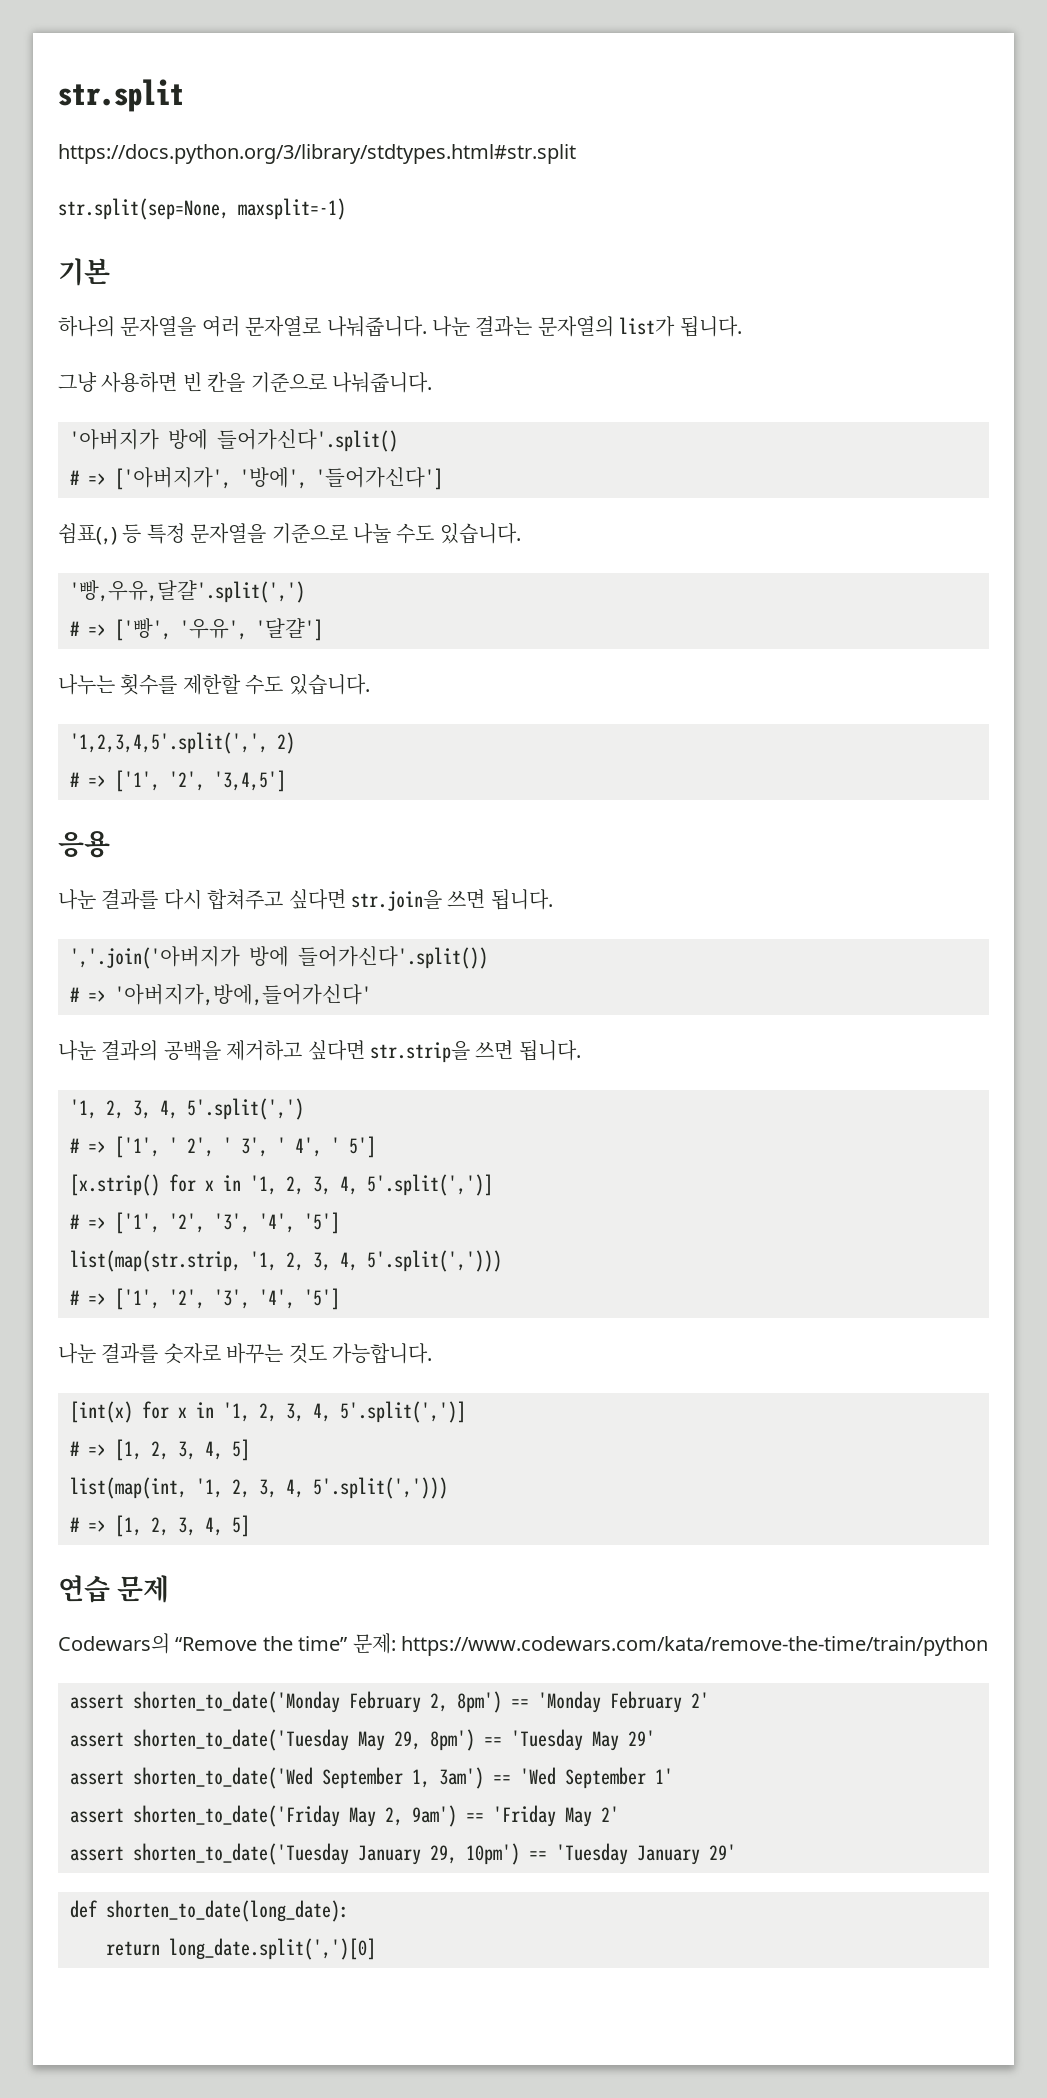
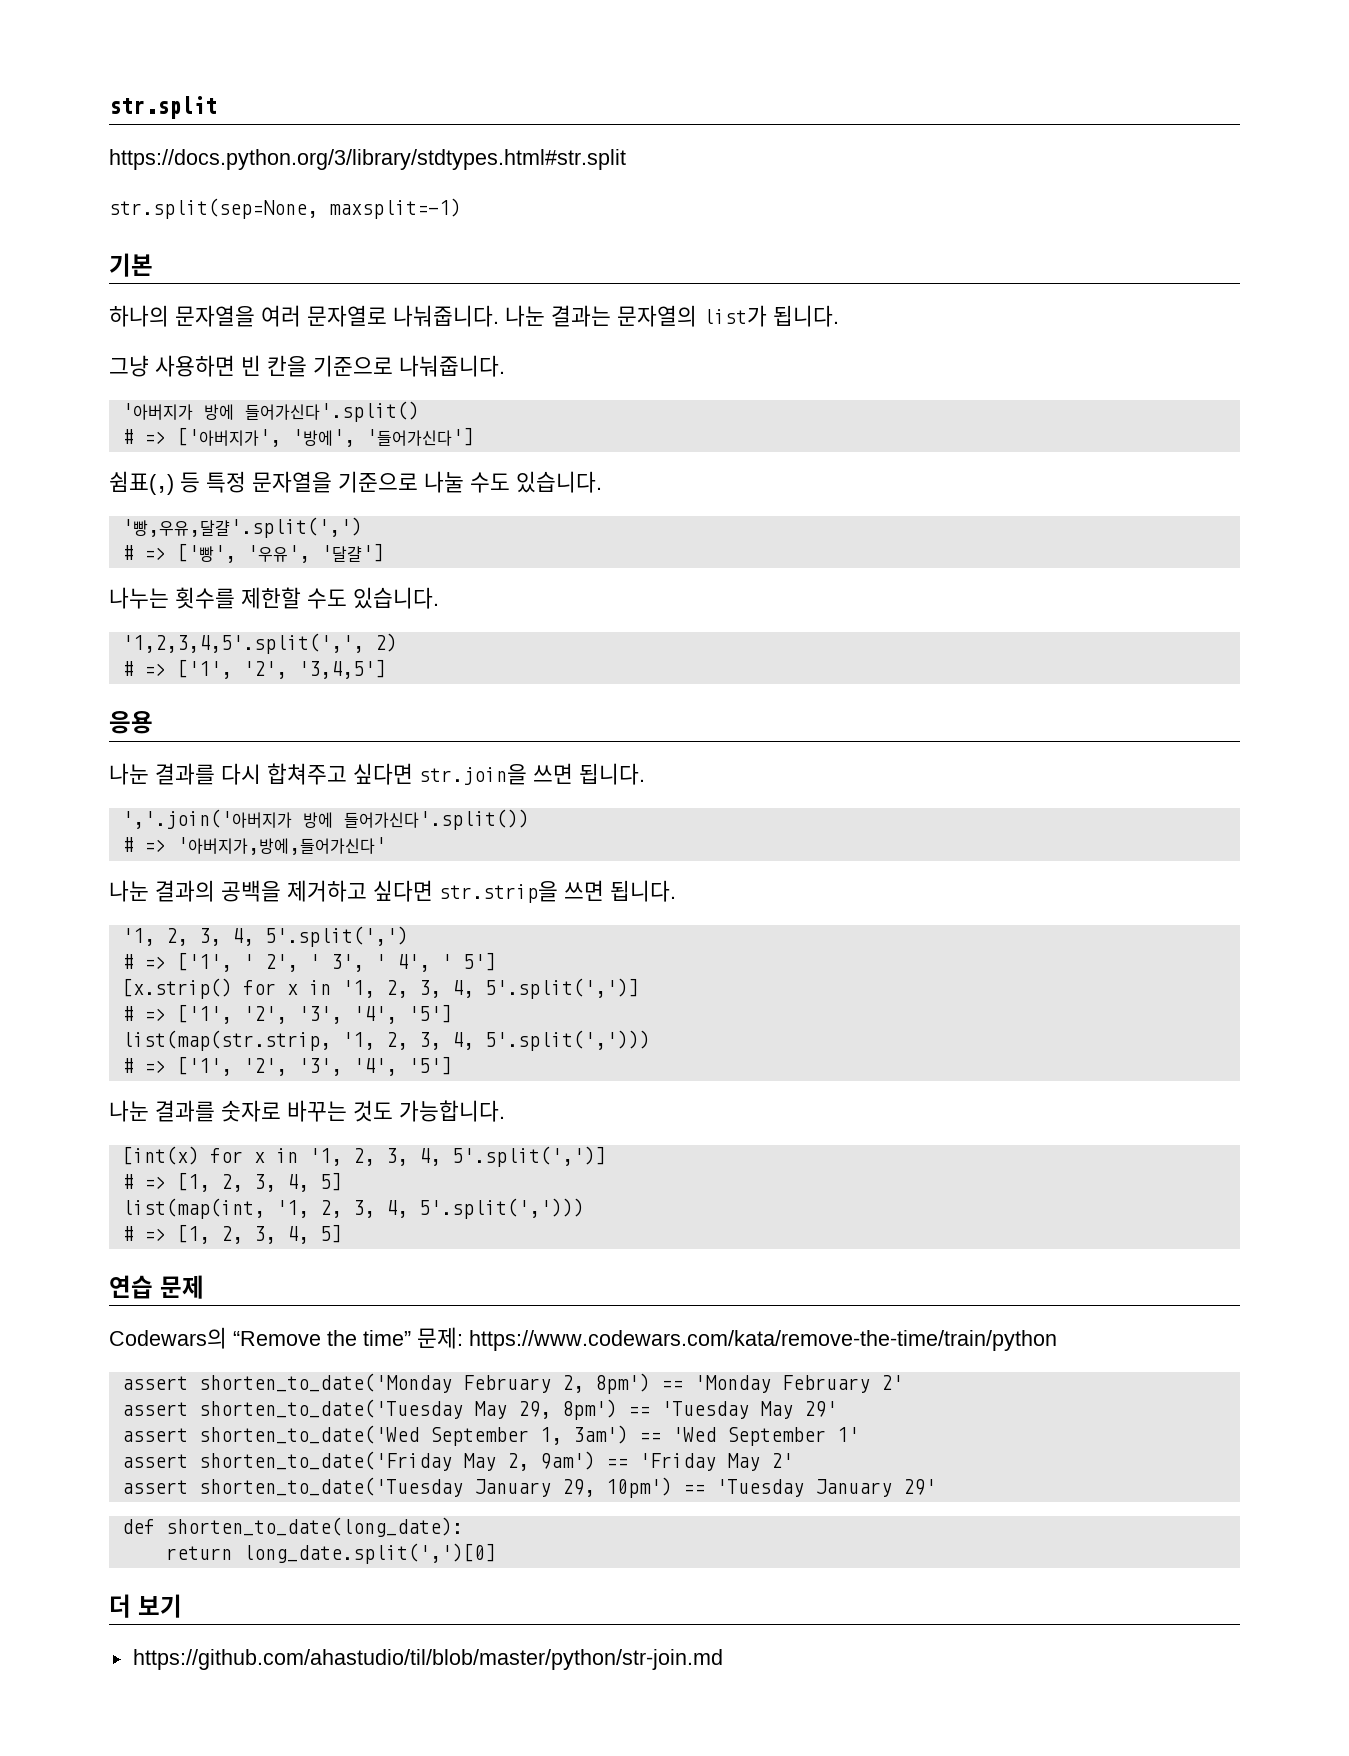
(376, 1949) none -> [109,1594,182,1618] [132,1649,723,1670] // 더 보기 // https://github.com/ahastudio/til/blob/master/python/str-join.md

